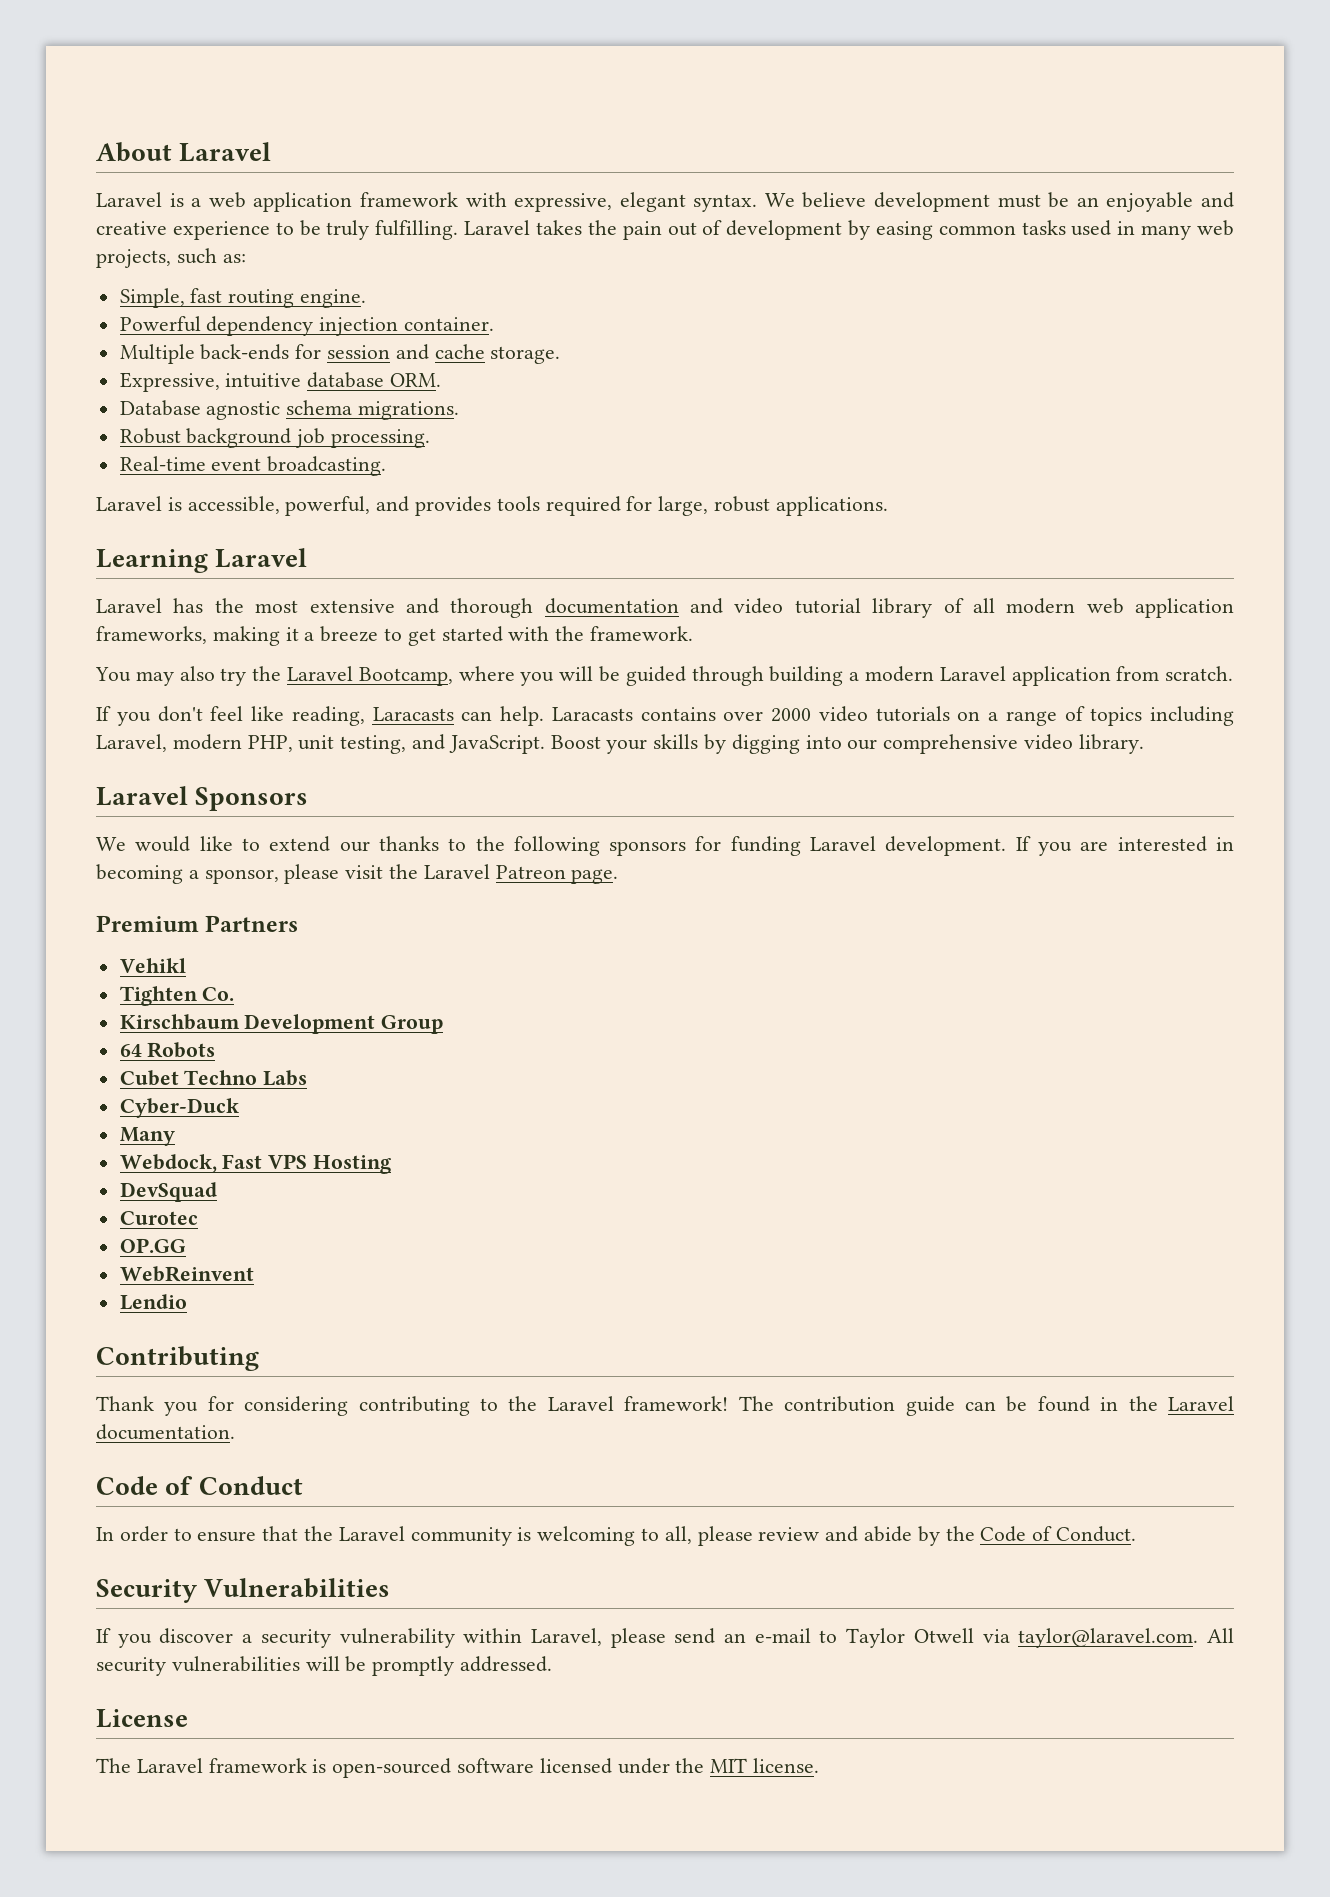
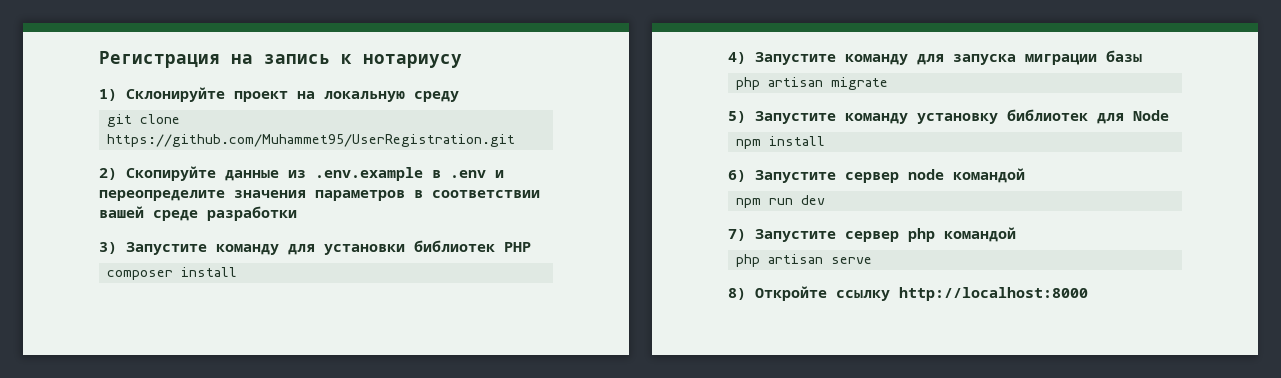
[96,142,272,162] [96,192,1234,212] [96,220,1234,240] [96,248,246,268] [119,288,367,308] [119,316,495,336] [119,344,561,364] [119,372,442,392] [119,400,460,420] [119,428,431,448] [119,456,387,476] [96,496,888,516] [96,548,308,573] [96,598,1234,618] [96,626,694,646] [95,666,1234,686] [96,706,1234,726] [96,734,1144,754] [96,786,309,811] [96,836,1234,856] [96,864,619,884] [96,915,299,932] [119,958,186,973] [119,986,235,1006] [119,1014,444,1034] [119,1042,216,1058] [119,1070,308,1086] [119,1098,239,1118] [119,1127,175,1146] [119,1154,392,1174] [119,1182,217,1202] [119,1211,198,1225] [119,1238,186,1253] [119,1266,254,1282] [119,1294,187,1310] [96,1346,259,1371] [96,1396,1234,1416] [96,1424,235,1440] [96,1476,303,1495] [96,1526,1137,1546] [96,1578,391,1603] [96,1628,1235,1648] [96,1656,553,1676] [96,1709,188,1728] [96,1758,820,1778] About Laravel // Laravel is a web application framework with expressive, elegant syntax. We believe development must be an enjoyable and creative experience to be truly fulfilling. Laravel takes the pain out of development by easing common tasks used in many web projects, such as: // Simple, fast routing engine. // Powerful dependency injection container. // Multiple back-ends for session and cache storage. // Expressive, intuitive database ORM. // Database agnostic schema migrations. // Robust background job processing. // Real-time event broadcasting. // Laravel is accessible, powerful, and provides tools required for large, robust applications. // Learning Laravel // Laravel has the most extensive and thorough documentation and video tutorial library of all modern web application frameworks, making it a breeze to get started with the framework. // You may also try the Laravel Bootcamp, where you will be guided through building a modern Laravel application from scratch. // If you don't feel like reading, Laracasts can help. Laracasts contains over 2000 video tutorials on a range of topics including Laravel, modern PHP, unit testing, and JavaScript. Boost your skills by digging into our comprehensive video library. // Laravel Sponsors // We would like to extend our thanks to the following sponsors for funding Laravel development. If you are interested in becoming a sponsor, please visit the Laravel Patreon page. // Premium Partners // Vehikl // Tighten Co. // Kirschbaum Development Group // 64 Robots // Cubet Techno Labs // Cyber-Duck // Many // Webdock, Fast VPS Hosting // DevSquad // Curotec // OP.GG // WebReinvent // Lendio // Contributing // Thank you for considering contributing to the Laravel framework! The contribution guide can be found in the Laravel documentation. // Code of Conduct // In order to ensure that the Laravel community is welcoming to all, please review and abide by the Code of Conduct. // Security Vulnerabilities // If you discover a security vulnerability within Laravel, please send an e-mail to Taylor Otwell via taylor@laravel.com. All security vulnerabilities will be promptly addressed. // License // The Laravel framework is open-sourced software licensed under the MIT license. -> [99,51,462,68] [99,87,459,102] [107,114,181,127] [107,134,516,147] [99,166,504,181] [99,190,540,201] [99,206,297,221] [99,240,531,255] [107,267,238,280] [728,50,1142,65] [736,77,889,90] [728,109,1169,124] [736,136,826,149] [728,168,1025,183] [736,195,826,208] [728,227,1016,242] [736,254,873,267] [728,286,1088,301] Регистрация на запись к нотариусу // 1) Склонируйте проект на локальную среду // git clone https://github.com/Muhammet95/UserRegistration.git // 2) Скопируйте данные из .env.example в .env и переопределите значения параметров в соответствии вашей среде разработки // 3) Запустите команду для установки библиотек PHP // composer install // 4) Запустите команду для запуска миграции базы // php artisan migrate // 5) Запустите команду установку библиотек для Node // npm install // 6) Запустите сервер node командой // npm run dev // 7) Запустите сервер php командой // php artisan serve // 8) Откройте ссылку http://localhost:8000

